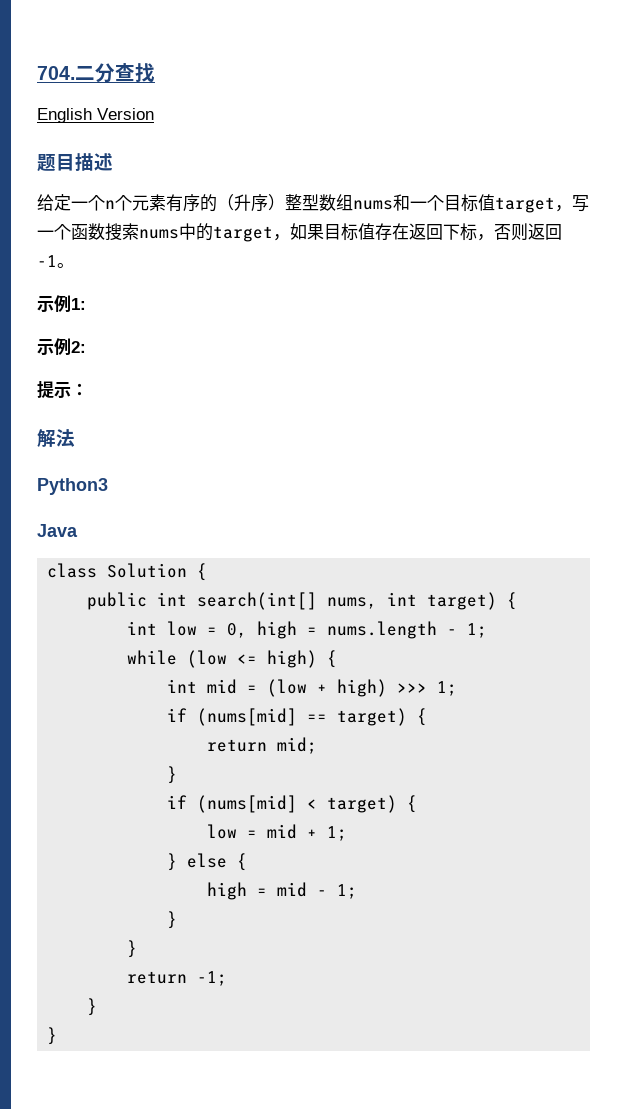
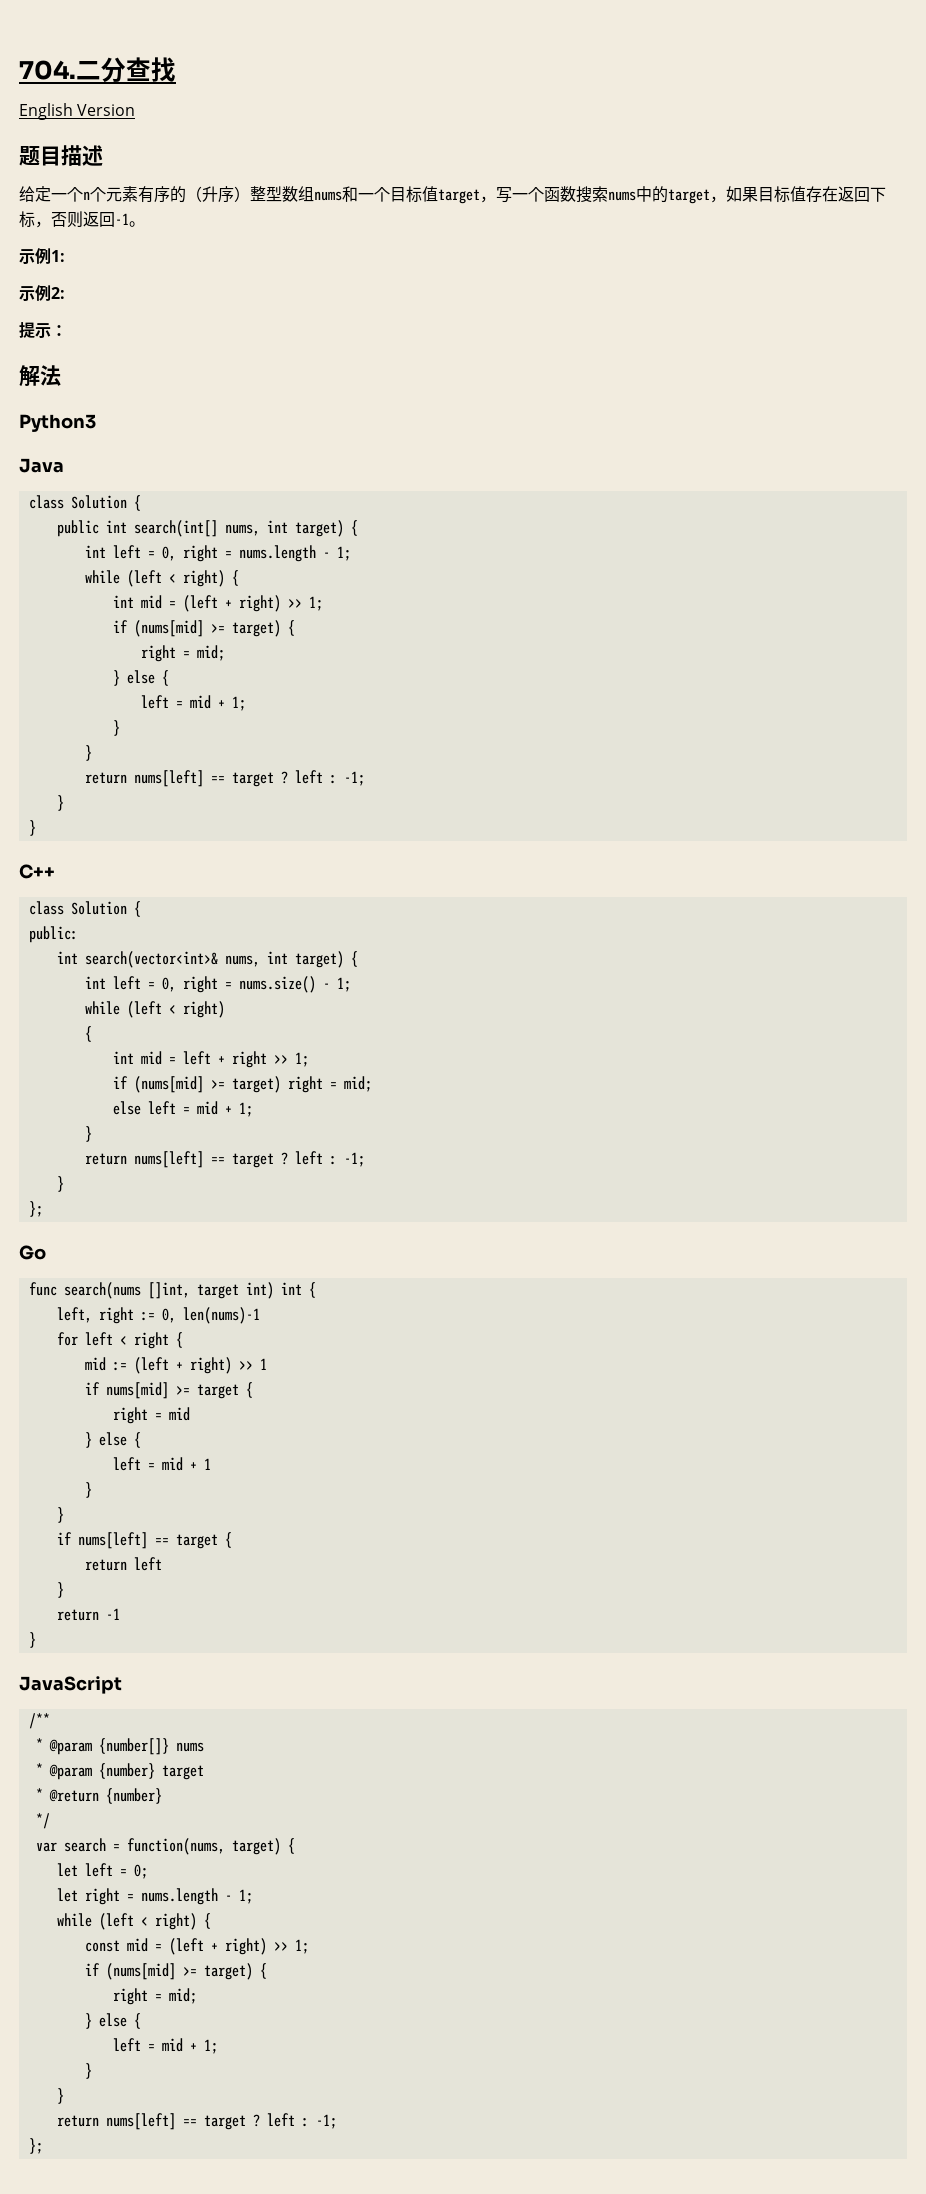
[167,621,488,639] [127,650,338,668] [167,679,458,697] [167,708,428,726] [207,737,318,754] [167,766,178,784] [167,795,418,813] [207,824,348,841] [167,853,248,871] [207,882,358,900] [167,911,178,929] [127,940,138,958] [127,971,228,986] [87,998,98,1016] [47,1027,58,1045] low = 0, high = nums.length - 1; // while (low <= high) { // int mid = (low + high) >>> 1; // if (nums[mid] == target) { // return mid; // } // if (nums[mid] < target) { // low = mid + 1; // } else { // high = mid - 1; // } // } // return -1; // } // } -> [112,545,351,562] [84,570,239,587] [112,595,323,612] [112,620,295,637] [140,645,225,662] [112,670,169,686] [140,695,246,711] [112,720,120,736] [84,745,92,761] [84,770,365,787] [56,795,64,811] [28,820,36,836] [19,864,55,879] [28,901,141,917] [28,926,78,943] [56,951,358,968] [84,976,351,993] [84,1001,225,1018] [84,1026,92,1042] [112,1051,309,1068] [112,1076,372,1093] [112,1101,253,1117] [84,1126,92,1142] [84,1151,365,1168] [56,1176,64,1192] [28,1201,43,1217] [19,1245,46,1260] [28,1282,316,1299] [56,1307,260,1324] [56,1332,183,1349] [84,1357,267,1374] [84,1382,253,1399] [112,1407,190,1424] [84,1432,141,1448] [112,1457,211,1471] [84,1482,92,1498] [56,1507,64,1523] [56,1532,232,1549] [84,1557,162,1571] [56,1582,64,1598] [56,1608,120,1621] [28,1632,36,1648] [19,1676,122,1694] [28,1713,50,1729] [35,1738,204,1755] [35,1763,204,1780] [35,1788,162,1804] [35,1813,50,1829] [35,1838,295,1855] [56,1863,148,1879] [56,1888,253,1905] [56,1913,211,1930] [84,1938,309,1955] [84,1963,267,1980] [112,1988,197,2005] [84,2013,141,2029] [112,2038,218,2054] [84,2063,92,2079] [56,2088,64,2104] [56,2113,337,2130] [28,2138,43,2154] left = 0, right = nums.length - 1; // while (left < right) { // int mid = (left + right) >> 1; // if (nums[mid] >= target) { // right = mid; // } else { // left = mid + 1; // } // } // return nums[left] == target ? left : -1; // } // } // C++ // class Solution { // public: // int search(vector<int>& nums, int target) { // int left = 0, right = nums.size() - 1; // while (left < right) // { // int mid = left + right >> 1; // if (nums[mid] >= target) right = mid; // else left = mid + 1; // } // return nums[left] == target ? left : -1; // } // }; // Go // func search(nums []int, target int) int { // left, right := 0, len(nums)-1 // for left < right { // mid := (left + right) >> 1 // if nums[mid] >= target { // right = mid // } else { // left = mid + 1 // } // } // if nums[left] == target { // return left // } // return -1 // } // JavaScript // /** // * @param {number[]} nums // * @param {number} target // * @return {number} // */ // var search = function(nums, target) { // let left = 0; // let right = nums.length - 1; // while (left < right) { // const mid = (left + right) >> 1; // if (nums[mid] >= target) { // right = mid; // } else { // left = mid + 1; // } // } // return nums[left] == target ? left : -1; // };

